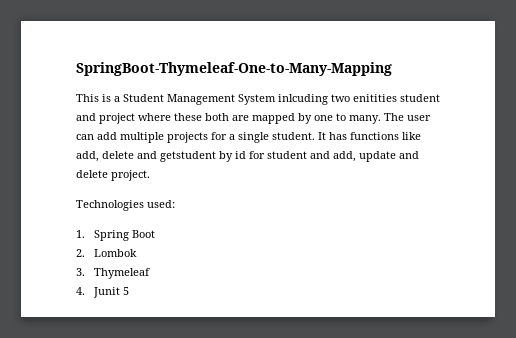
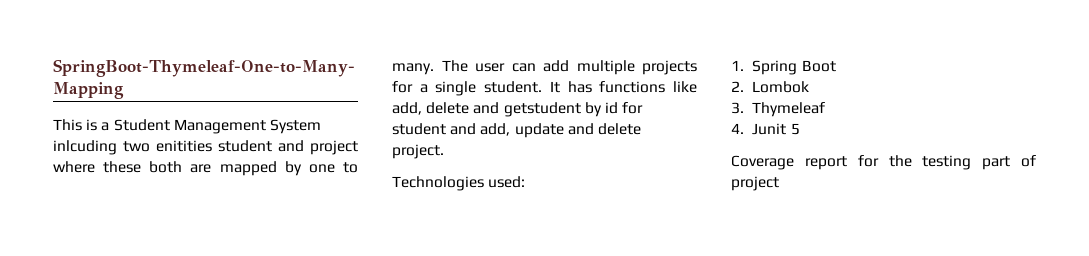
(130, 291) none -> [731,155,1036,170] [731,176,779,191] // Coverage report for the testing part of project

